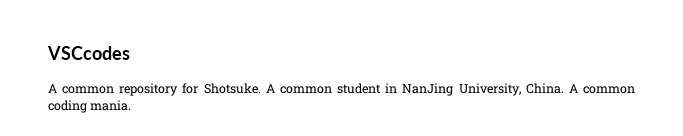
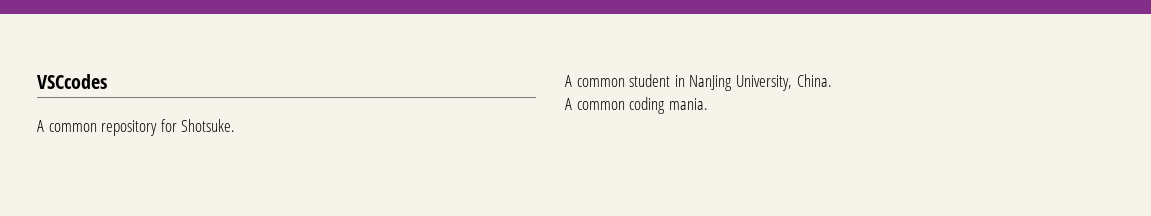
(261, 88) none -> (236, 125) //
(564, 88) none -> (832, 80) //

